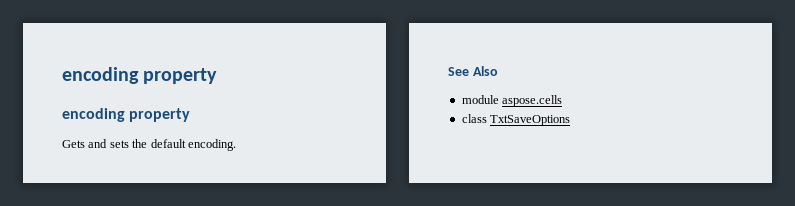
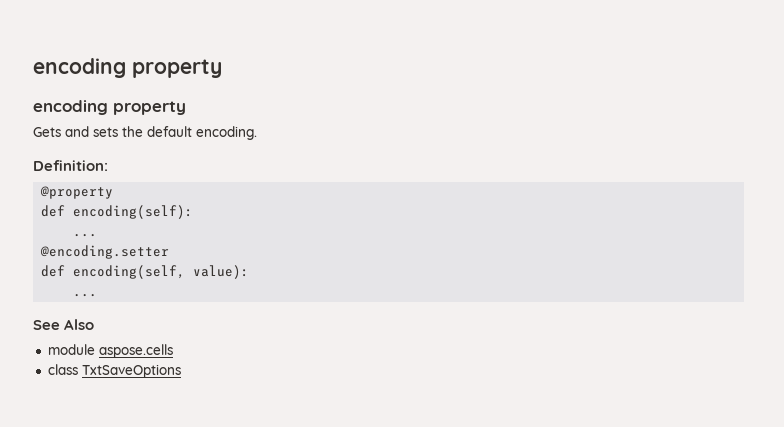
(236, 145) none -> [33,160,108,171] [40,186,114,199] [41,205,194,219] [73,234,98,237] [40,245,170,259] [41,265,250,279] [73,294,98,297] // Definition: // @property // def encoding(self): // ... // @encoding.setter // def encoding(self, value): // ...

